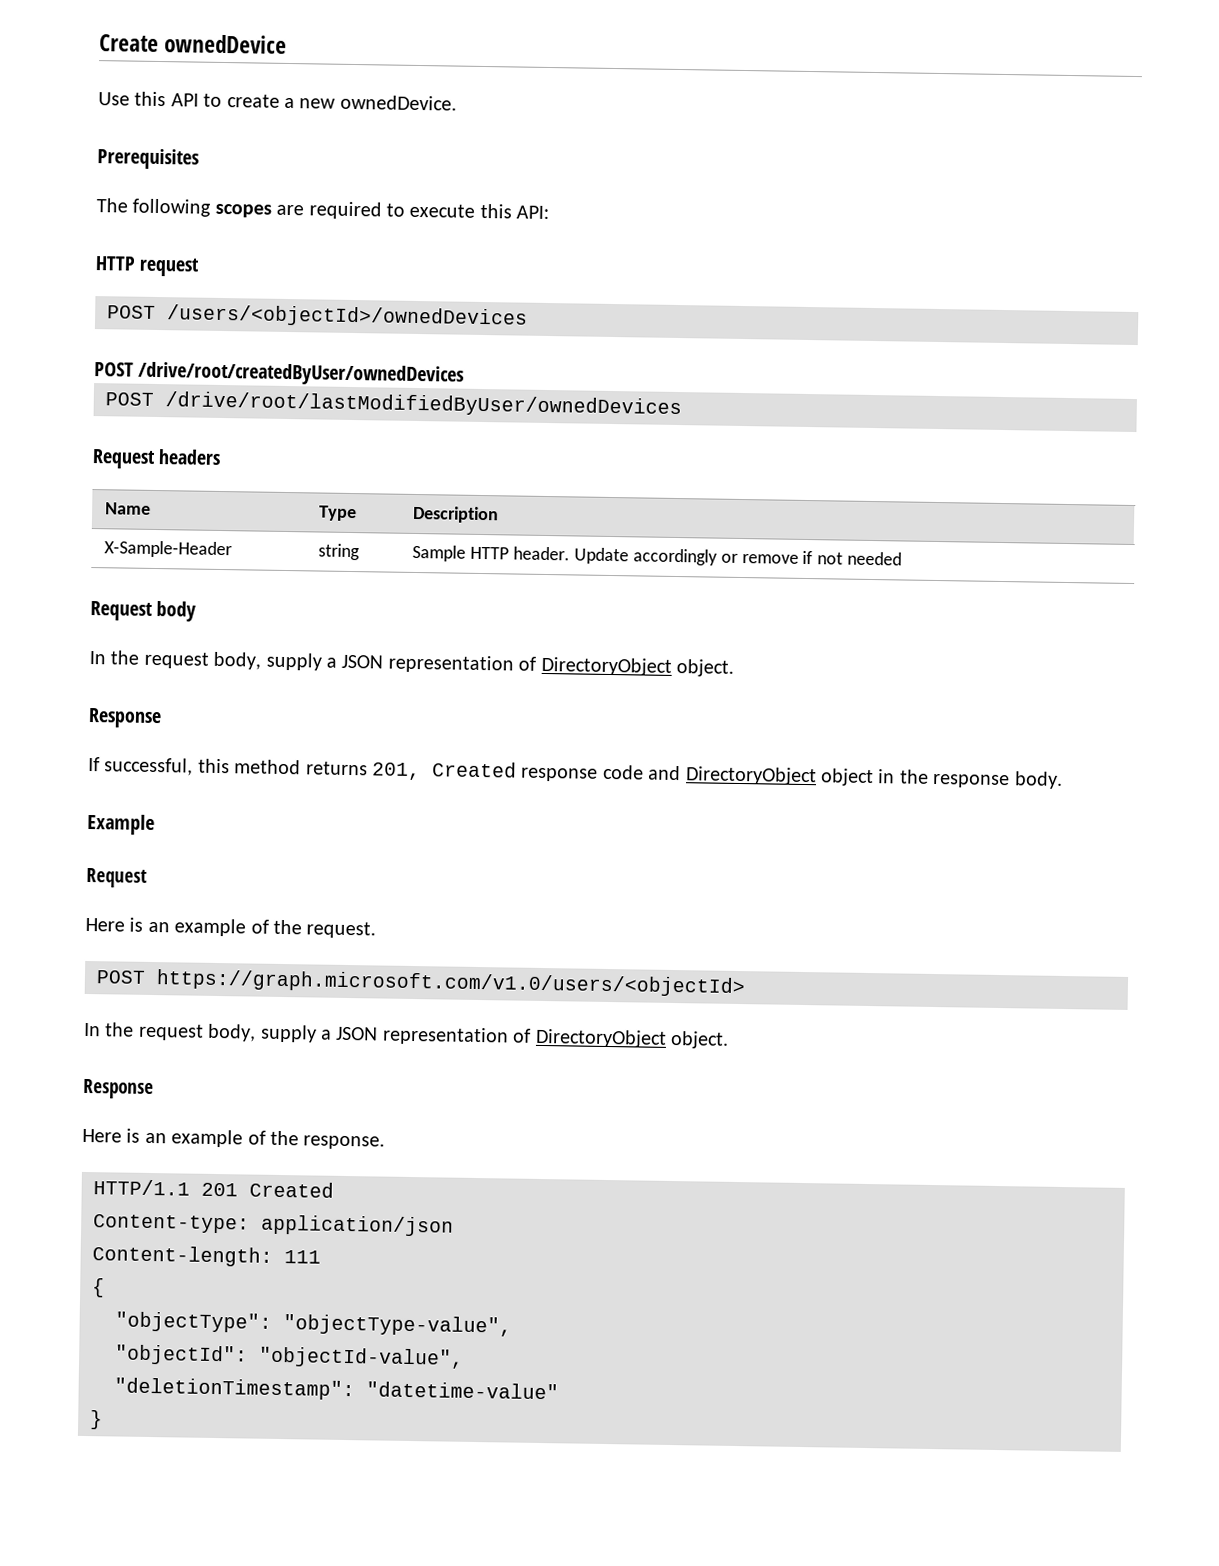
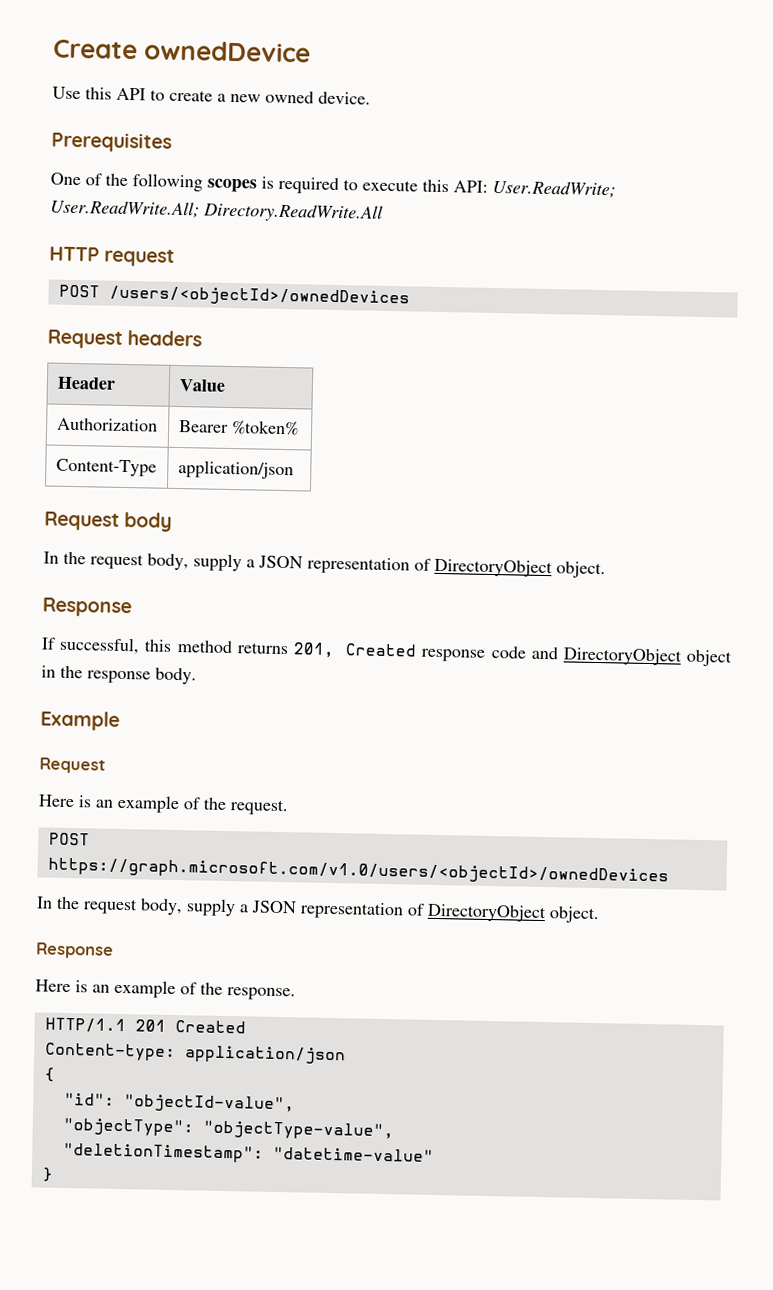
[339,94,457,111] ownedDevice. -> [265,90,371,105] owned device.
[96,198,128,213] The -> [50,172,128,186] One of the
[276,204,305,216] are -> [261,176,274,189] is
(550, 212) none -> [492,179,616,199] [50,199,384,223] User.ReadWrite; User.ReadWrite.All; Directory.ReadWrite.All
[94,361,465,387] [105,391,682,419] [92,449,222,469] [105,502,152,515] [318,505,358,522] [412,505,500,524] [104,540,233,559] [318,543,361,561] [412,544,903,566] POST /drive/root/createdByUser/ownedDevices // POST /drive/root/lastModifiedByUser/ownedDevices // Request headers // Name | Type | Description // X-Sample-Header | string | Sample HTTP header. Update accordingly or remove if not needed -> [47,329,203,349] [56,376,116,390] [178,379,226,392] [56,417,158,432] [178,419,299,436] [55,458,157,477] [177,459,294,480] Request headers // Header | Value // Authorization | Bearer %token% // Content-Type | application/json
[156,969,746,998] https://graph.microsoft.com/v1.0/users/<objectId> -> [47,857,669,886] https://graph.microsoft.com/v1.0/users/<objectId>/ownedDevices
[92,1245,321,1267] [92,1278,105,1298] Content-length: 111 // { -> [43,1067,55,1082] [63,1092,295,1114] { // "id": "objectId-value",
[115,1344,464,1369] // "objectId": "objectId-value", -> (394, 1130) none

